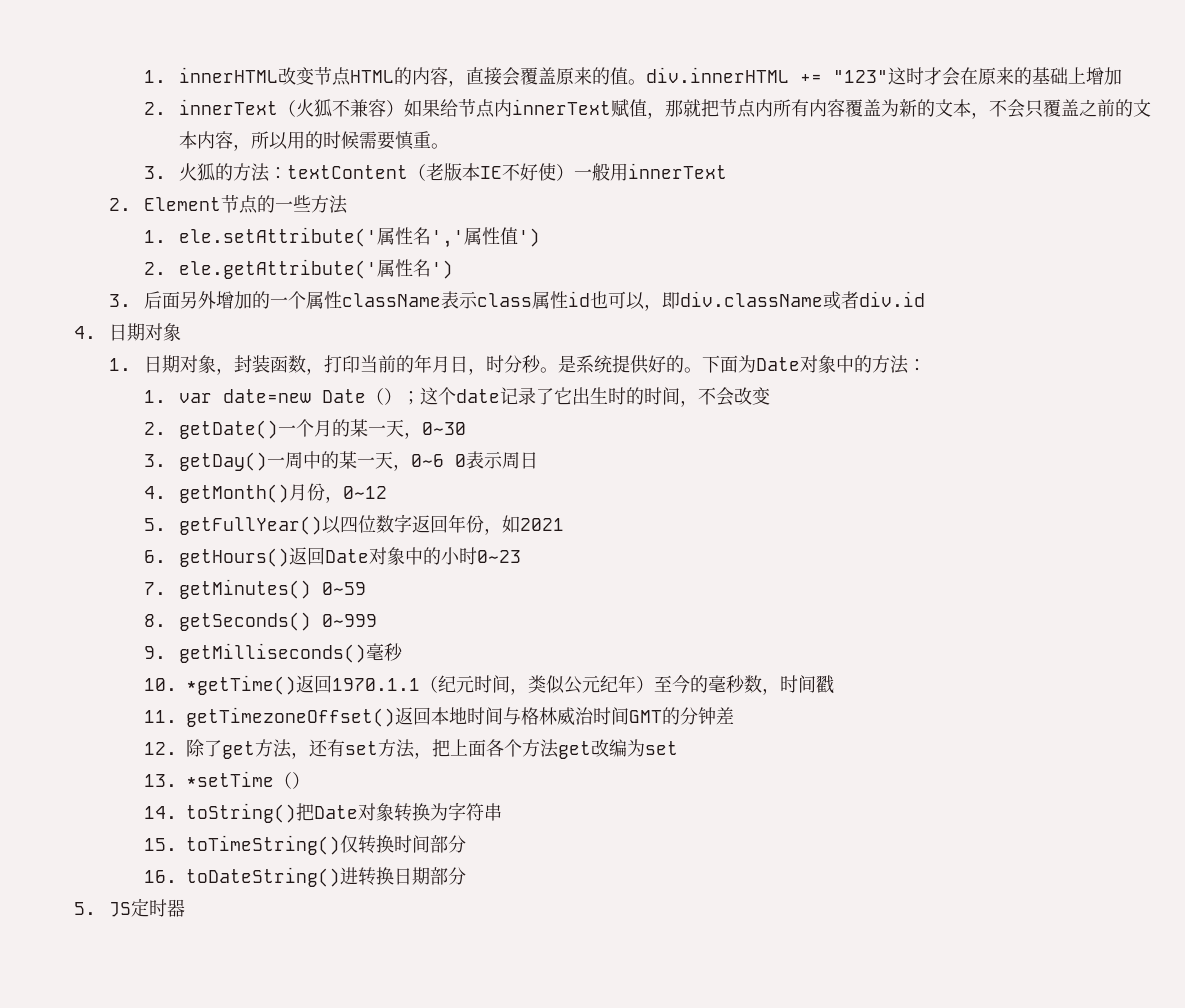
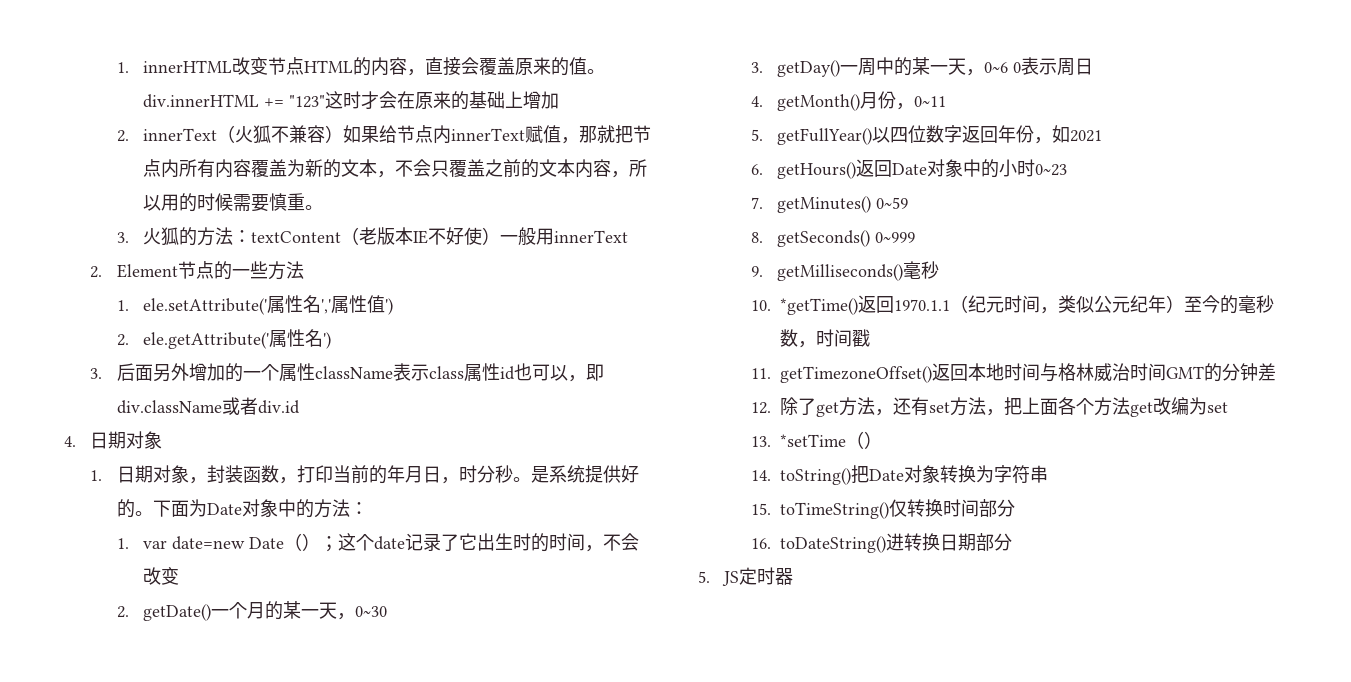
[343,486,388,499] 0~12 -> [914,96,947,107] 0~11

